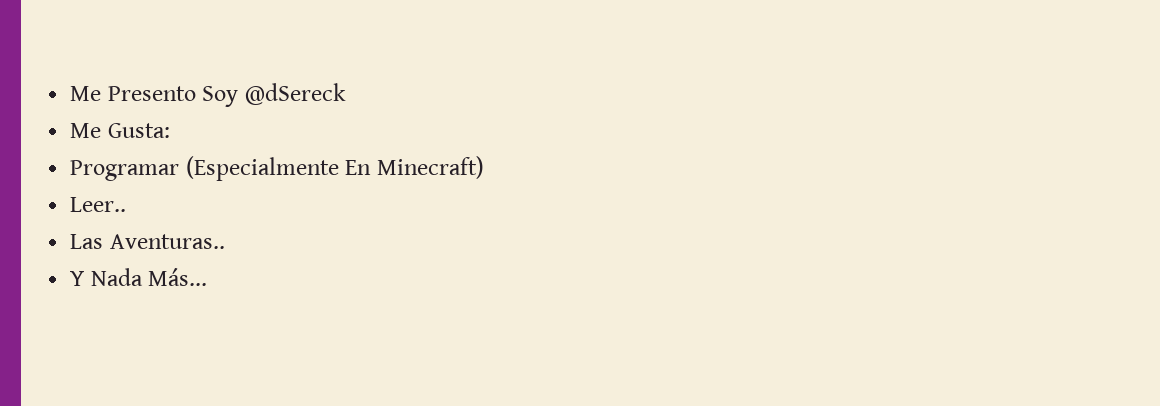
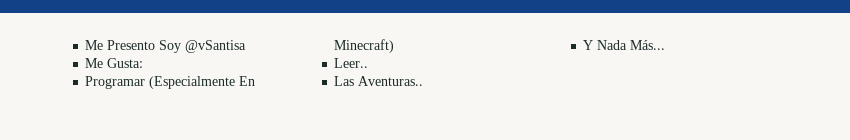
[244,83,346,105] @dSereck -> [185,40,247,53] @vSantisa

